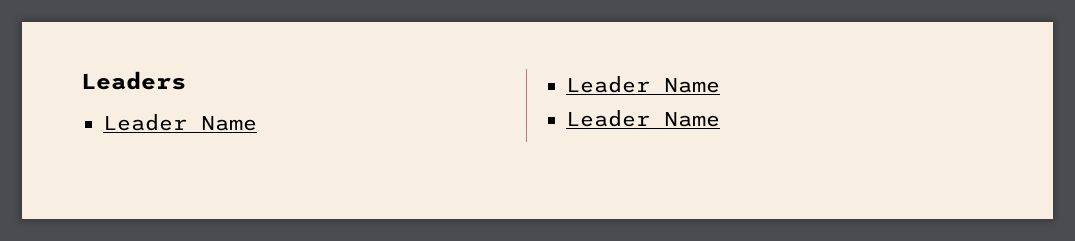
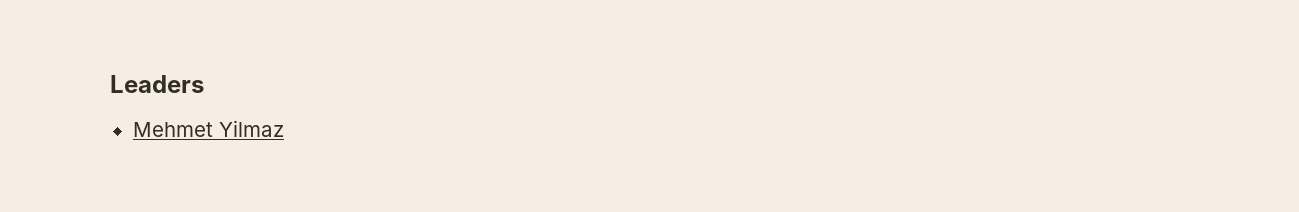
[103,114,257,131] [566,76,720,93] [566,110,720,127] Leader Name // Leader Name // Leader Name -> [132,120,284,137] Mehmet Yilmaz

